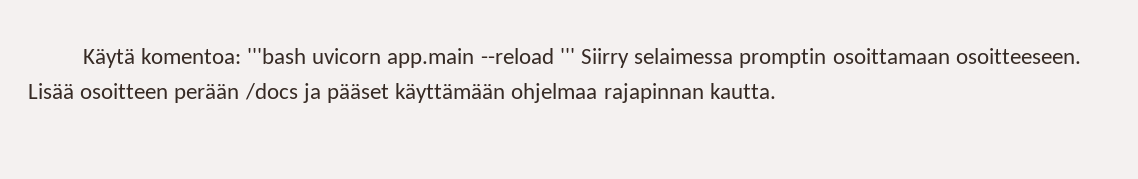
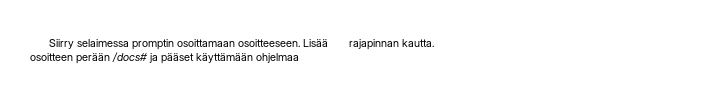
[82,48,575,68] Käytä komentoa: '''bash uvicorn app.main --reload ''' -> (48, 44) none
[244,83,298,100] /docs -> [112,52,148,62] /docs#

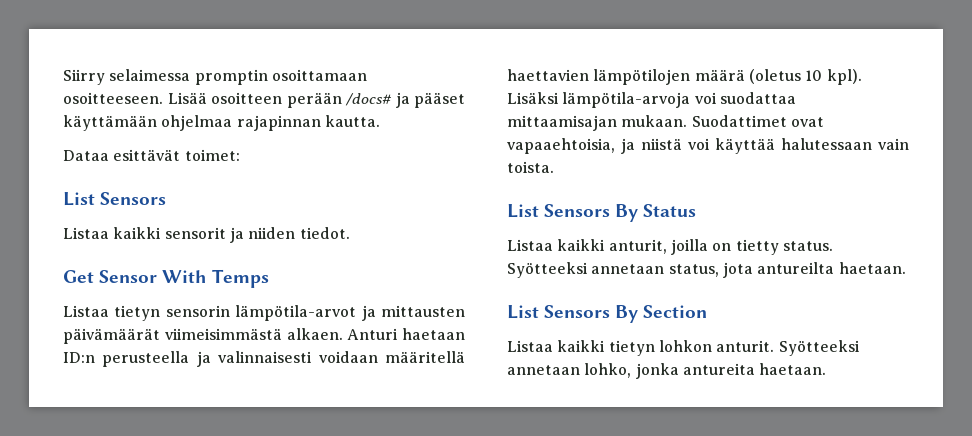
(434, 43) none -> [63,149,240,161] [63,192,167,206] [63,227,350,243] [63,269,270,288] [63,305,466,321] [63,328,465,344] [63,351,466,367] [507,69,862,85] [507,92,796,108] [507,115,824,131] [507,138,909,154] [507,161,554,173] [507,204,697,222] [507,239,833,255] [507,262,906,278] [507,305,708,323] [507,340,860,356] [507,363,827,379] // Dataa esittävät toimet: // List Sensors // Listaa kaikki sensorit ja niiden tiedot. // Get Sensor With Temps // Listaa tietyn sensorin lämpötila-arvot ja mittausten päivämäärät viimeisimmästä alkaen. Anturi haetaan ID:n perusteella ja valinnaisesti voidaan määritellä haettavien lämpötilojen määrä (oletus 10 kpl). Lisäksi lämpötila-arvoja voi suodattaa mittaamisajan mukaan. Suodattimet ovat vapaaehtoisia, ja niistä voi käyttää halutessaan vain toista. // List Sensors By Status // Listaa kaikki anturit, joilla on tietty status. Syötteeksi annetaan status, jota antureilta haetaan. // List Sensors By Section // Listaa kaikki tietyn lohkon anturit. Syötteeksi annetaan lohko, jonka antureita haetaan.

